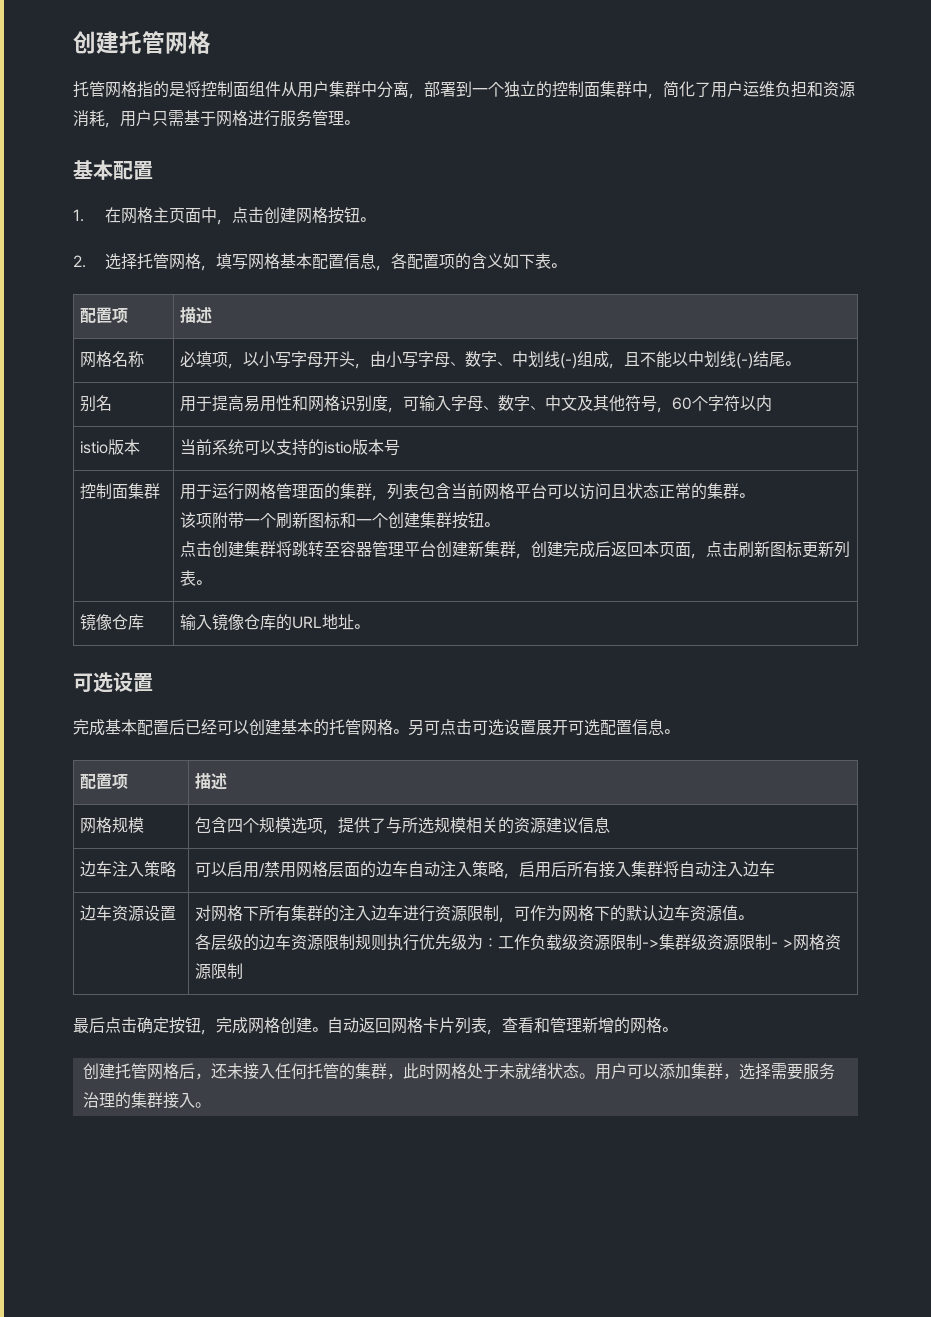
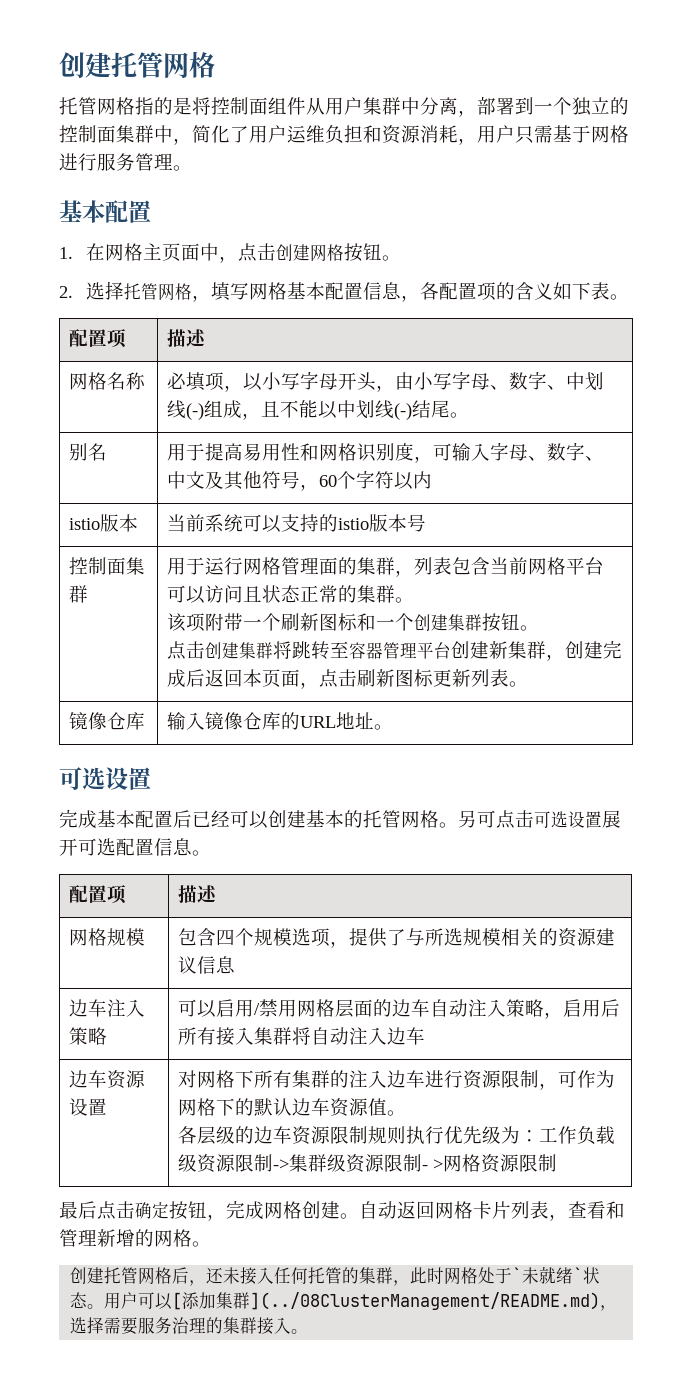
[498,1063,547,1079] 未就绪 -> [512,1267,584,1284] `未就绪`
(659, 1071) none -> [172,1292,183,1310] [
(723, 1071) none -> [250,1292,601,1310] ](../08ClusterManagement/README.md)

